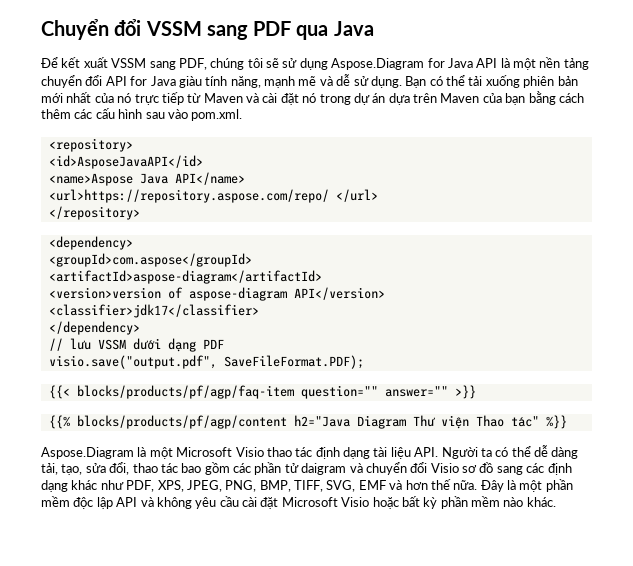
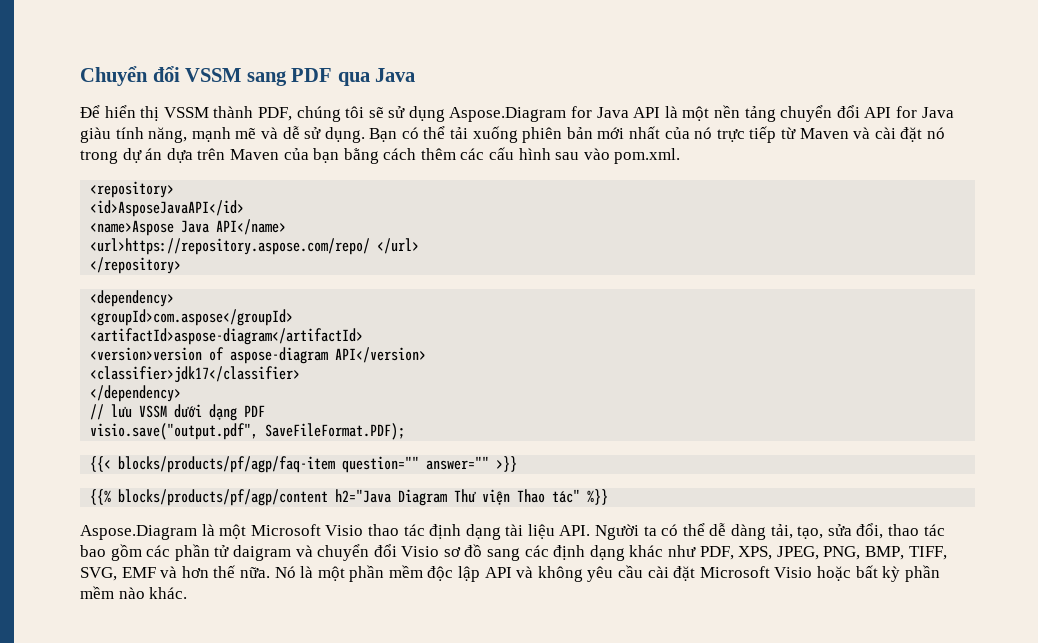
[61,57,176,70] kết xuất VSSM sang -> [104,105,254,121] hiển thị VSSM thành
[480,480,504,492] Đây -> [274,566,296,578] Nó

